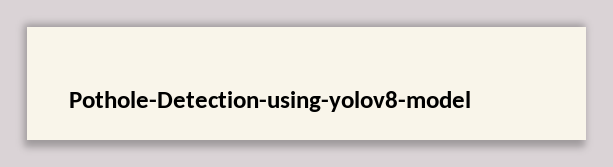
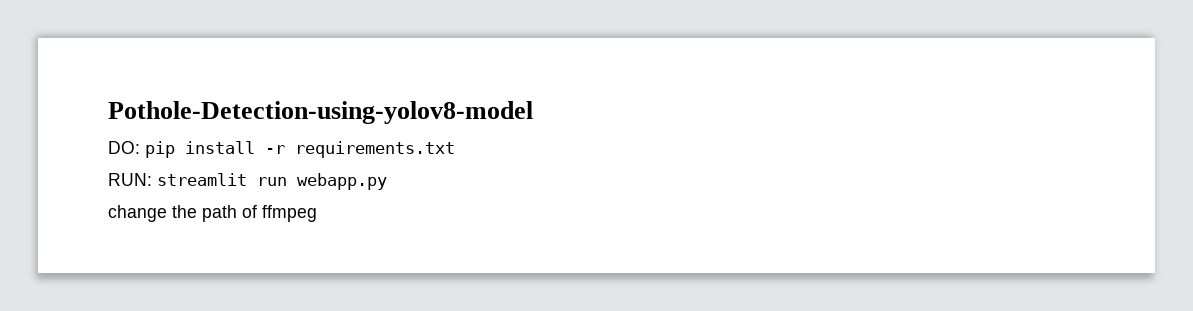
(471, 101) none -> [108,141,455,158] [108,173,387,190] [108,205,317,222] // DO: pip install -r requirements.txt // RUN: streamlit run webapp.py // change the path of ffmpeg

